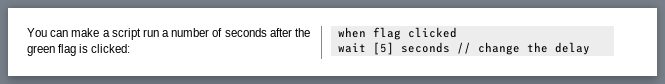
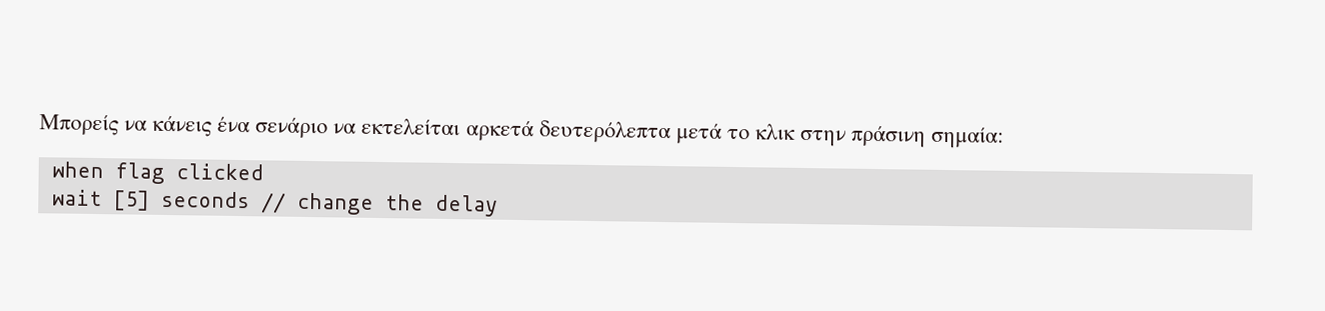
[27,28,310,40] [27,44,131,56] You can make a script run a number of seconds after the green flag is clicked: -> [39,114,1005,149] Μπορείς να κάνεις ένα σενάριο να εκτελείται αρκετά δευτερόλεπτα μετά το κλικ στην πράσινη σημαία:

